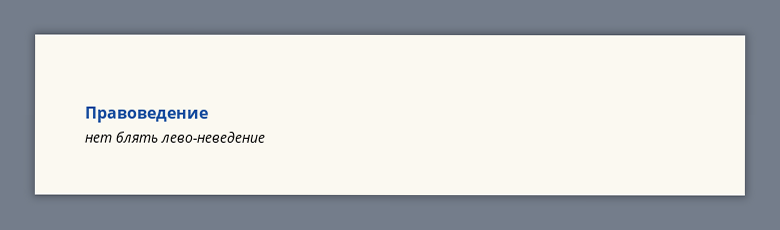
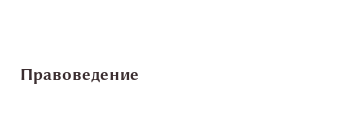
[84,131,265,143] // нет блять лево-неведение -> (139, 76) none

